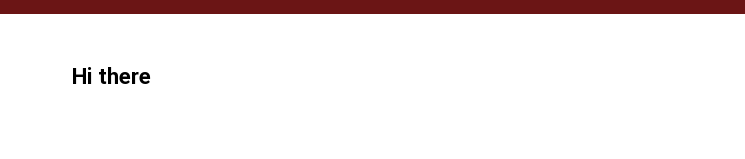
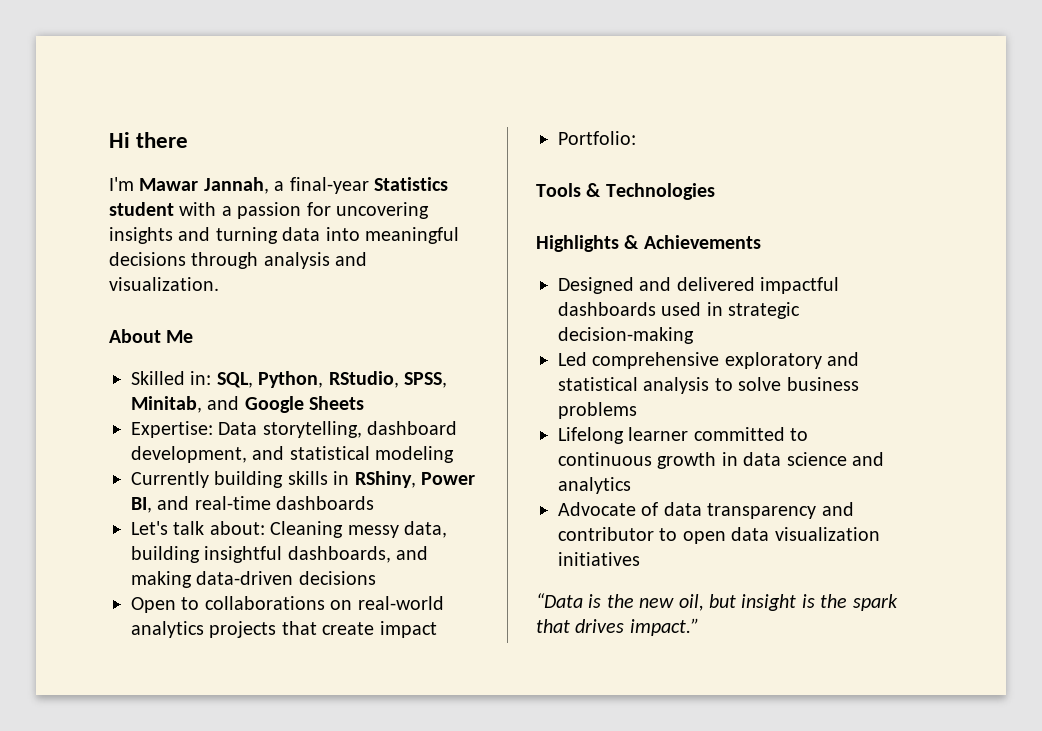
(151, 75) none -> [109,177,448,194] [109,202,429,219] [109,227,459,244] [109,252,368,269] [109,277,219,291] [109,329,194,343] [131,371,447,388] [131,396,365,413] [131,421,458,438] [131,446,455,463] [131,471,475,488] [131,496,375,513] [131,521,447,538] [131,546,429,563] [131,571,376,588] [131,596,444,613] [131,621,437,638] [558,131,636,145] [536,183,715,200] [536,235,761,252] [558,277,840,294] [558,302,801,319] [558,327,694,344] [558,352,860,369] [558,377,859,394] [558,402,637,419] [558,427,809,444] [558,452,884,469] [558,477,631,494] [558,502,854,519] [558,527,880,544] [558,552,640,566] [536,593,898,611] [536,618,699,636] // I'm Mawar Jannah, a final-year Statistics student with a passion for uncovering insights and turning data into meaningful decisions through analysis and visualization. // About Me // Skilled in: SQL, Python, RStudio, SPSS, Minitab, and Google Sheets // Expertise: Data storytelling, dashboard development, and statistical modeling // Currently building skills in RShiny, Power BI, and real-time dashboards // Let's talk about: Cleaning messy data, building insightful dashboards, and making data-driven decisions // Open to collaborations on real-world analytics projects that create impact // Portfolio: // Tools & Technologies // Highlights & Achievements // Designed and delivered impactful dashboards used in strategic decision-making // Led comprehensive exploratory and statistical analysis to solve business problems // Lifelong learner committed to continuous growth in data science and analytics // Advocate of data transparency and contributor to open data visualization initiatives // “Data is the new oil, but insight is the spark that drives impact.”

